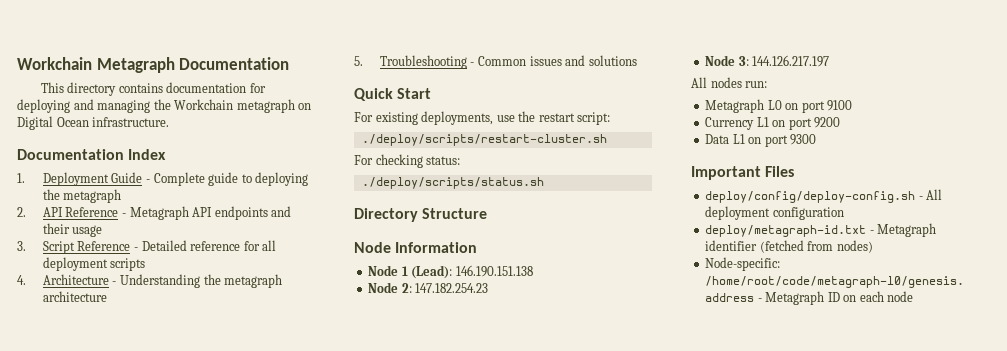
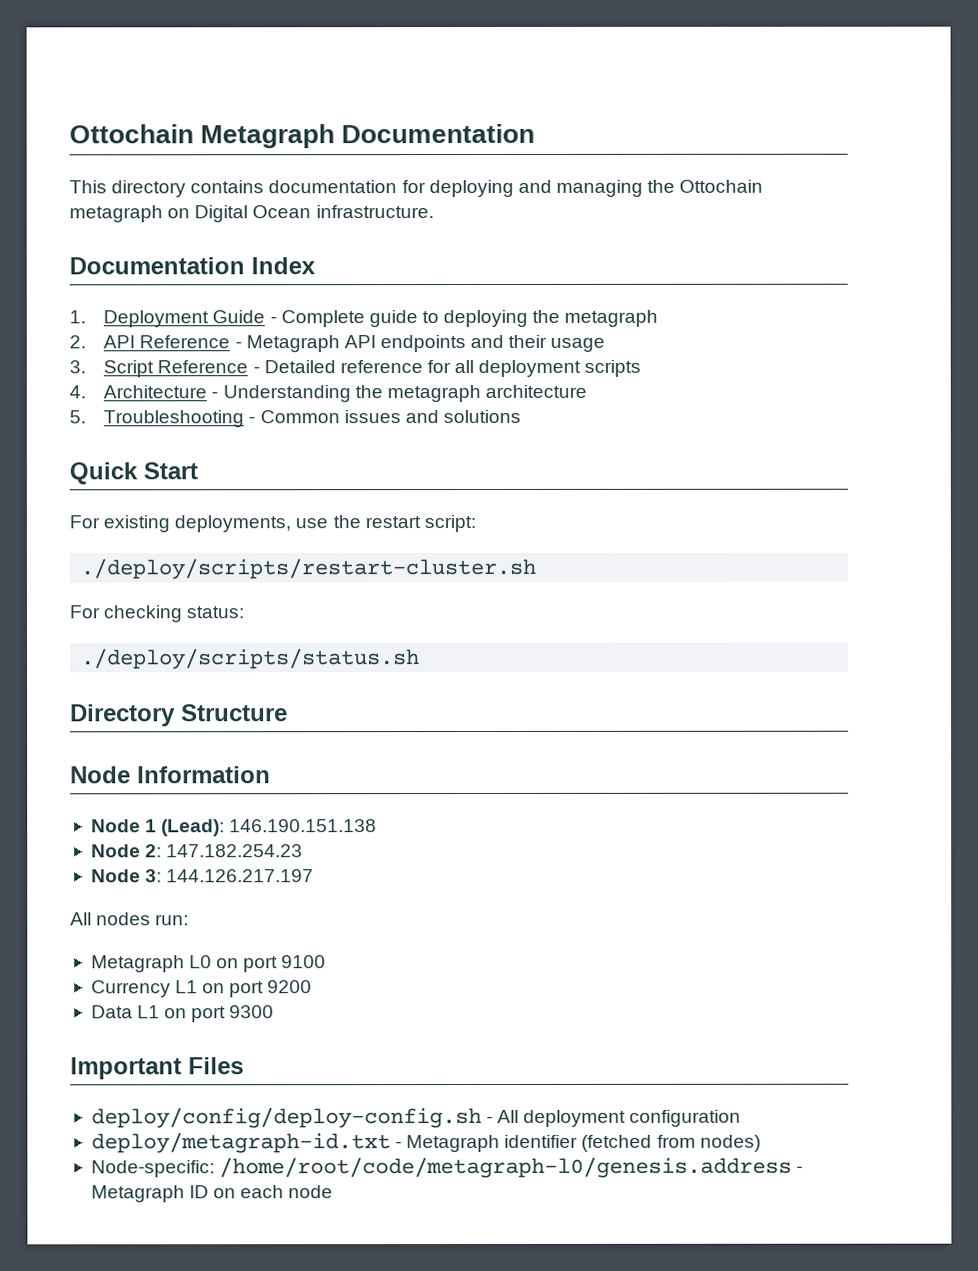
[17,57,92,70] Workchain -> [69,124,194,144] Ottochain
[174,99,234,110] Workchain -> [679,179,764,193] Ottochain

